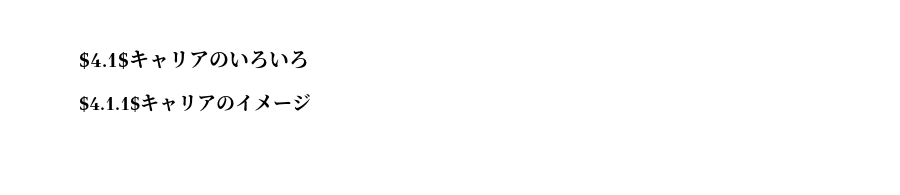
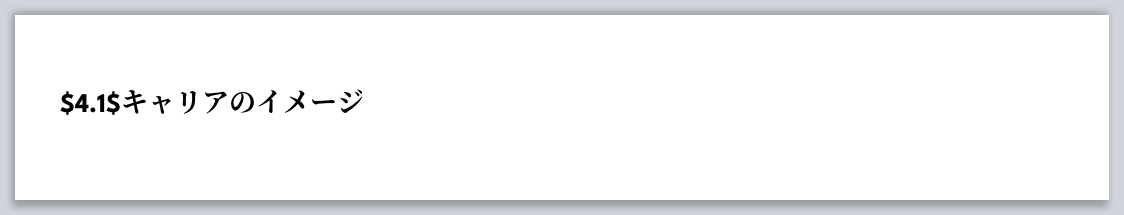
[229,50,309,69] [79,94,235,112] いろいろ // $4.1.1$キャリアの -> (256, 102) none

